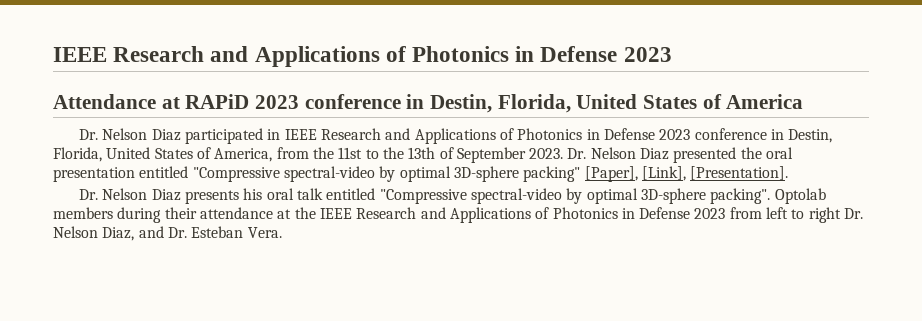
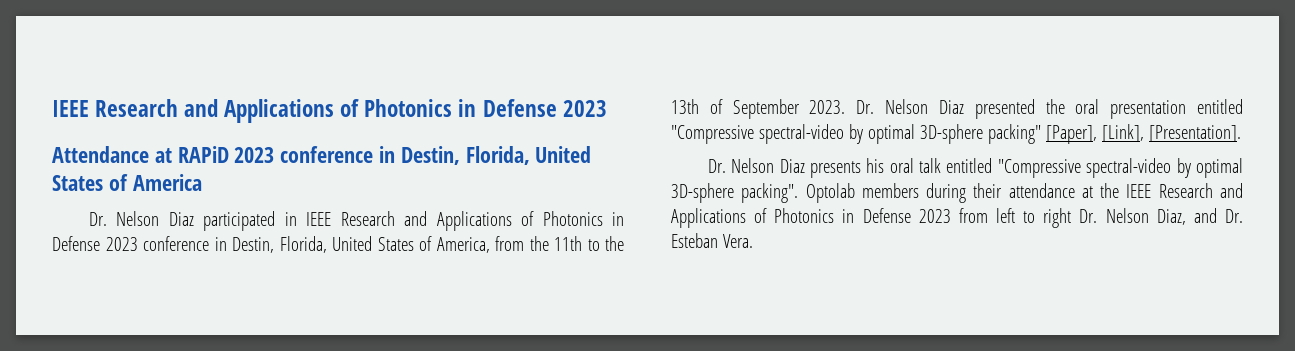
[338,147,363,159] 11st -> [554,236,582,251] 11th

